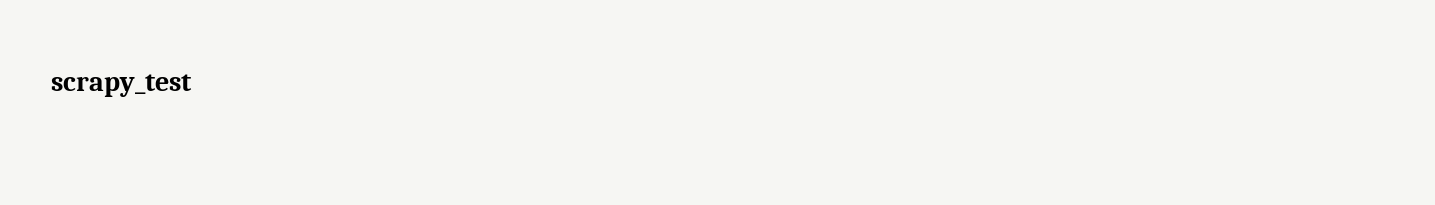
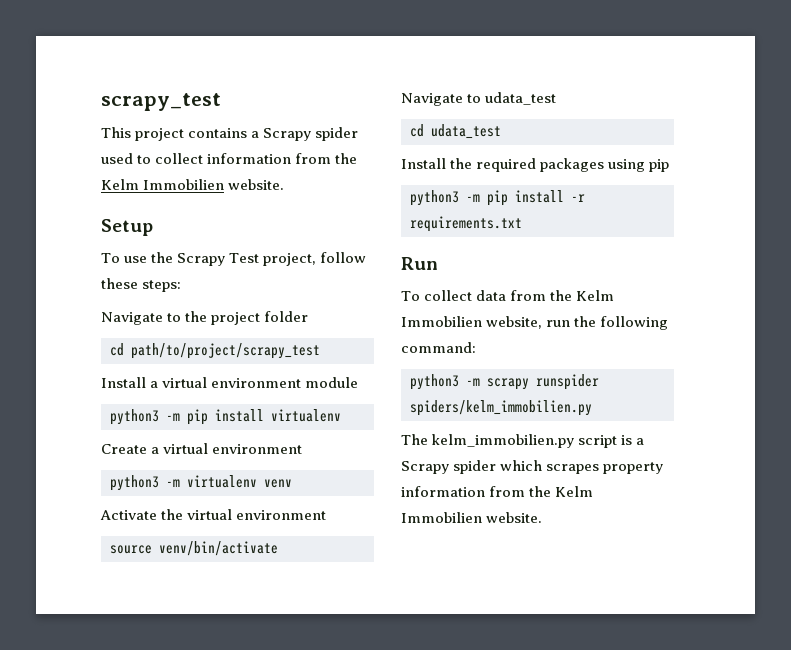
(192, 85) none -> [101,127,359,141] [101,153,358,164] [101,179,285,190] [101,219,153,236] [101,252,367,266] [101,278,182,292] [101,311,309,325] [110,343,320,359] [101,377,359,388] [110,409,341,425] [101,443,303,454] [110,475,292,491] [100,509,327,520] [110,541,278,556] [401,92,557,106] [410,124,501,139] [401,158,670,172] [410,190,585,206] [410,216,522,232] [401,257,438,270] [401,290,615,301] [401,316,669,330] [401,342,476,353] [410,374,599,390] [410,400,592,416] [401,434,645,448] [401,460,664,474] [401,486,594,497] [401,512,543,523] // This project contains a Scrapy spider used to collect information from the Kelm Immobilien website. // Setup // To use the Scrapy Test project, follow these steps: // Navigate to the project folder // cd path/to/project/scrapy_test // Install a virtual environment module // python3 -m pip install virtualenv // Create a virtual environment // python3 -m virtualenv venv // Activate the virtual environment // source venv/bin/activate // Navigate to udata_test // cd udata_test // Install the required packages using pip // python3 -m pip install -r requirements.txt // Run // To collect data from the Kelm Immobilien website, run the following command: // python3 -m scrapy runspider spiders/kelm_immobilien.py // The kelm_immobilien.py script is a Scrapy spider which scrapes property information from the Kelm Immobilien website.

